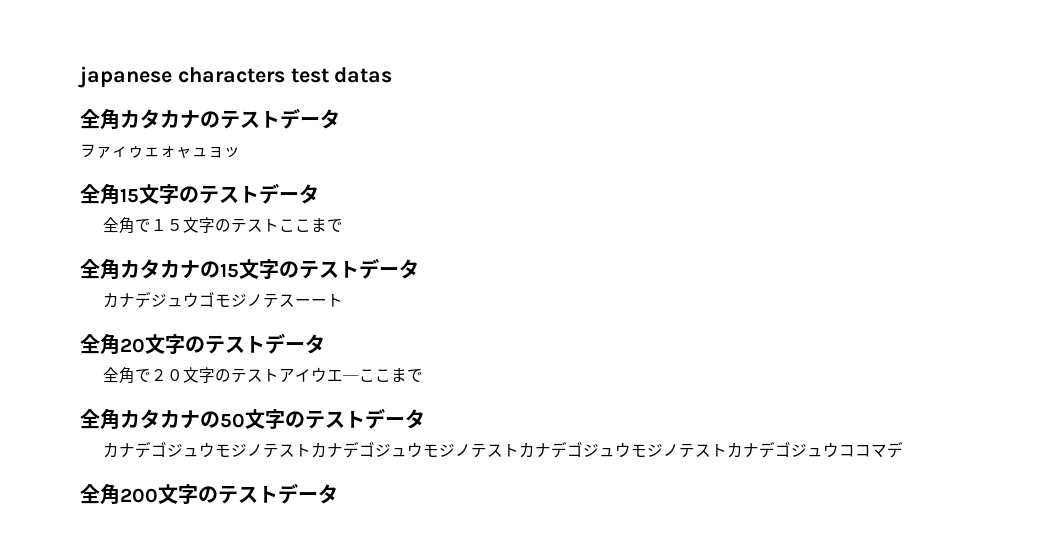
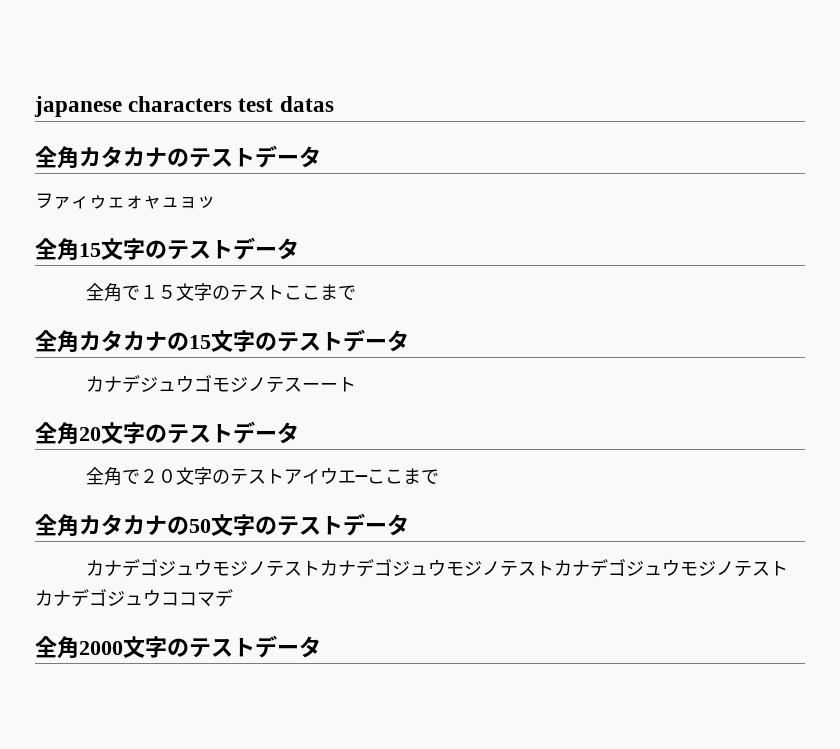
[120,488,158,503] 200 -> [79,641,123,655] 2000

